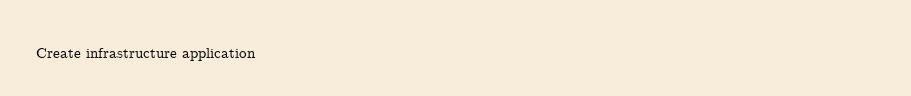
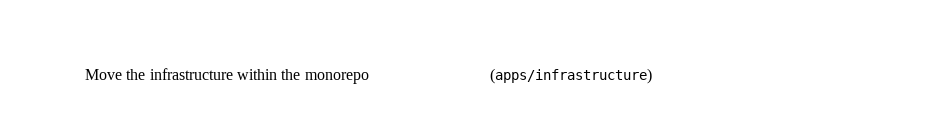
[36,48,256,61] Create infrastructure application -> [85,68,652,84] Move the infrastructure within the monorepo (apps/infrastructure)

